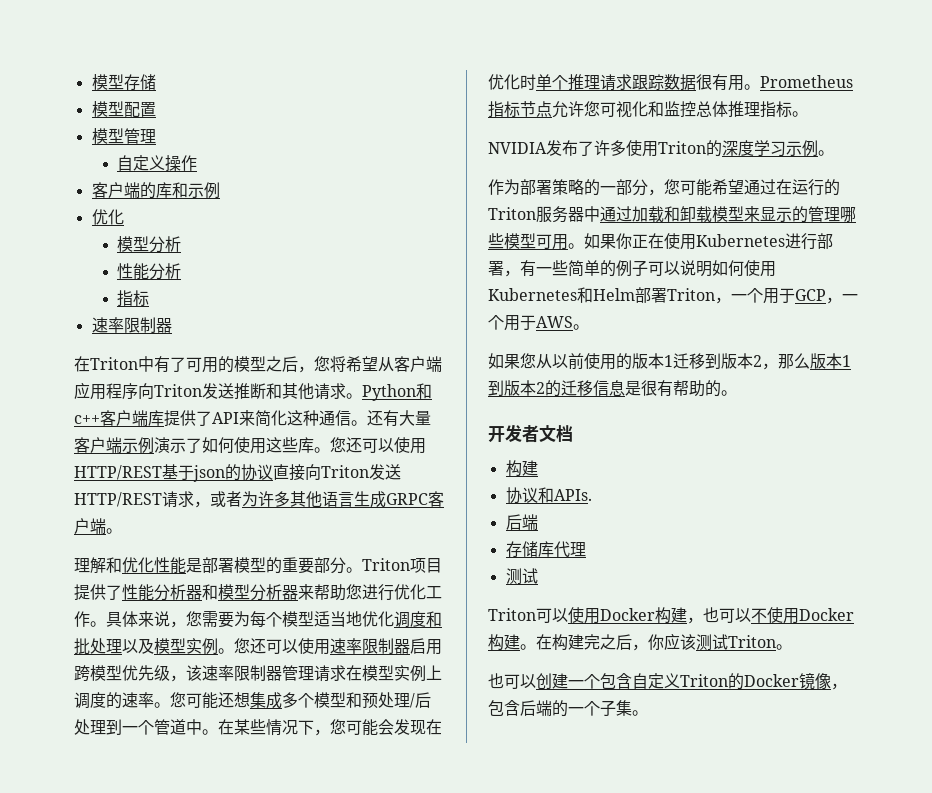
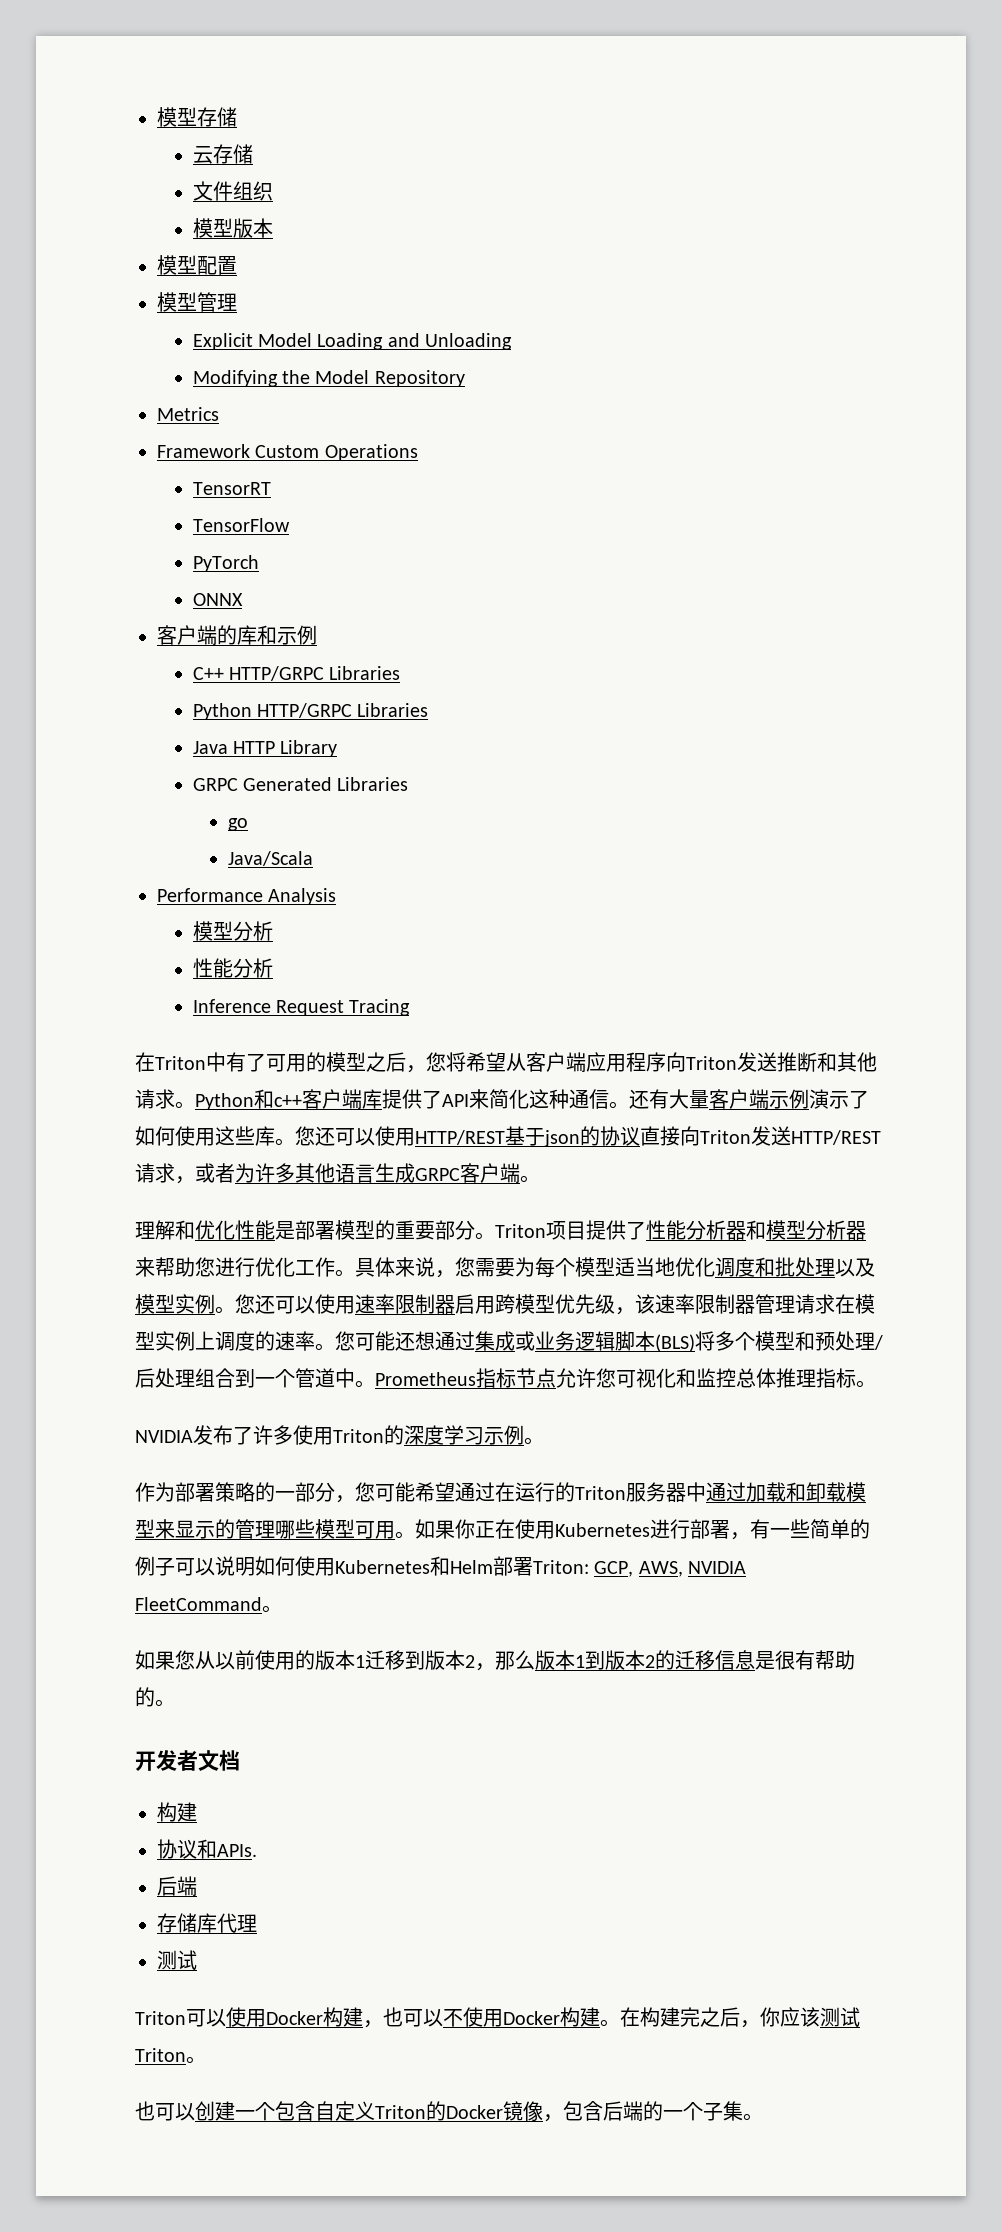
(156, 82) none -> [192,144,253,164] [192,181,273,201] [192,218,273,238] // 云存储 // 文件组织 // 模型版本
[117,155,198,172] [91,182,220,199] [91,209,124,225] 自定义操作 // 客户端的库和示例 // 优化 -> [192,333,513,350] [192,370,465,387] [157,407,219,421] [157,444,418,461] [192,482,271,495] [192,518,290,532] [192,555,259,572] [192,593,243,606] [157,625,317,645] [192,666,401,681] [192,703,429,720] [192,740,338,757] [192,777,409,791] [228,818,249,831] [228,851,314,866] [157,888,337,905] Explicit Model Loading and Unloading // Modifying the Model Repository // Metrics // Framework Custom Operations // TensorRT // TensorFlow // PyTorch // ONNX // 客户端的库和示例 // C++ HTTP/GRPC Libraries // Python HTTP/GRPC Libraries // Java HTTP Library // GRPC Generated Libraries // go // Java/Scala // Performance Analysis
[117,290,150,307] [91,317,172,333] 指标 // 速率限制器 -> [192,999,411,1016] Inference Request Tracing
[250,692,282,709] 集成 -> [435,1331,715,1352] 通过集成或业务逻辑脚本(BLS)将
(106, 727) none -> [195,1368,235,1388] 组合
[218,719,442,736] [488,74,760,91] 在某些情况下，您可能会发现在优化时单个推理请求跟踪数据很有用。 -> (375, 1384) none
[667,288,858,304] [488,315,573,331] Triton，一个用于GCP，一个用于AWS -> [533,1560,747,1577] [135,1597,262,1611] Triton: GCP, AWS, NVIDIA FleetCommand

